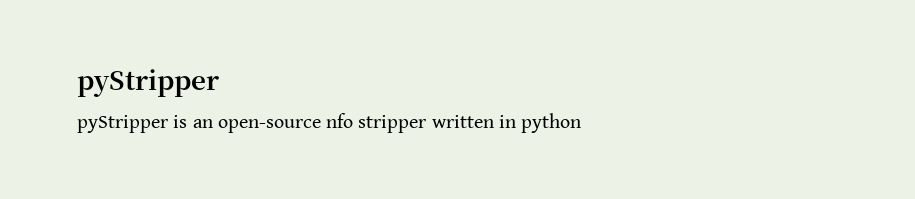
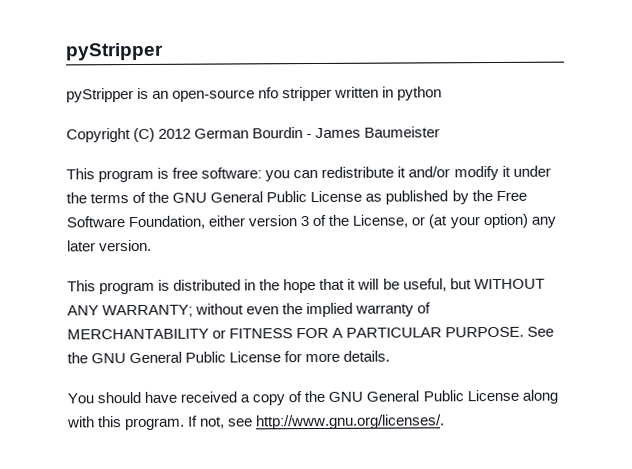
(582, 123) none -> [66,126,441,143] [66,165,551,183] [66,190,527,205] [66,213,556,230] [67,239,153,252] [67,278,545,295] [67,302,432,318] [67,326,555,340] [67,350,391,364] [67,389,558,406] [67,414,446,431] // Copyright (C) 2012 German Bourdin - James Baumeister // This program is free software: you can redistribute it and/or modify it under the terms of the GNU General Public License as published by the Free Software Foundation, either version 3 of the License, or (at your option) any later version. // This program is distributed in the hope that it will be useful, but WITHOUT ANY WARRANTY; without even the implied warranty of MERCHANTABILITY or FITNESS FOR A PARTICULAR PURPOSE. See the GNU General Public License for more details. // You should have received a copy of the GNU General Public License along with this program. If not, see http://www.gnu.org/licenses/.

